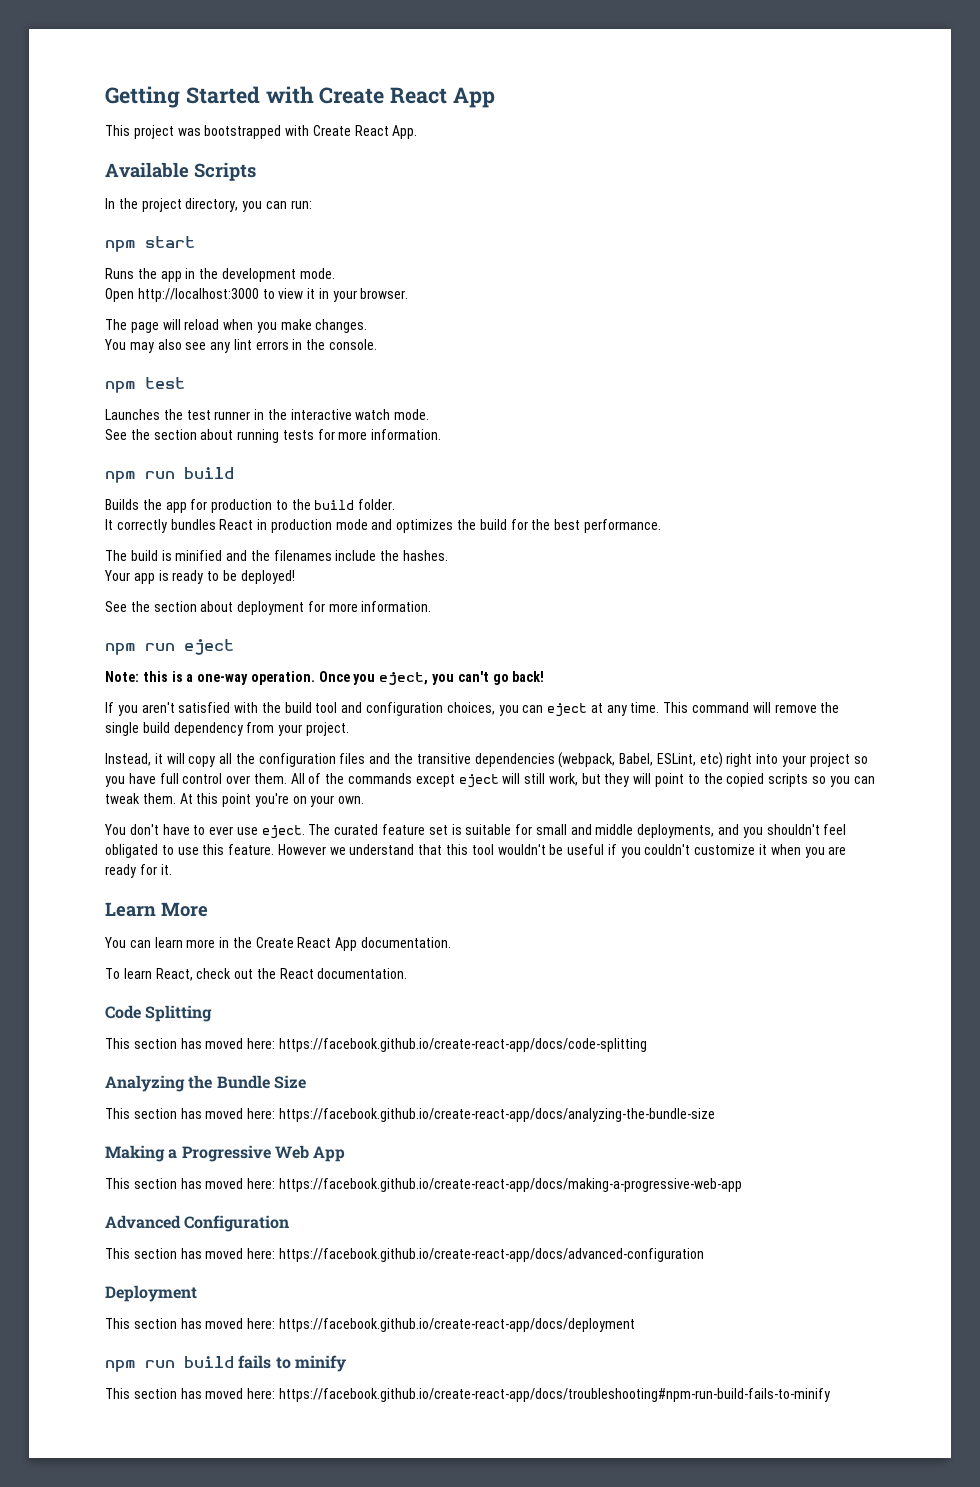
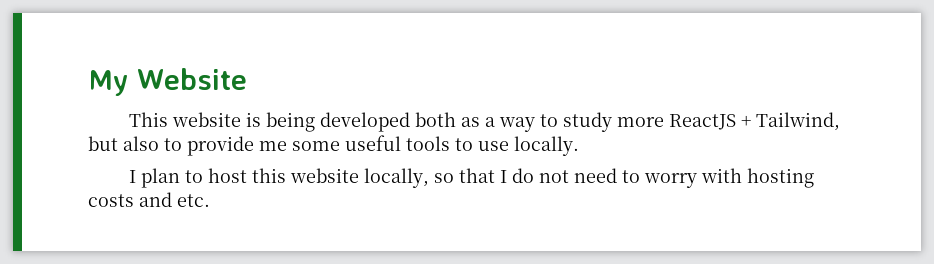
[105,86,496,108] [105,125,418,139] [105,162,256,181] [105,198,312,212] [105,236,195,252] [105,268,335,282] [105,288,409,302] [105,319,368,333] [104,339,378,353] [105,377,185,393] [105,409,430,420] [105,429,442,443] [105,467,234,483] [105,499,396,513] [105,519,661,533] [105,550,449,561] [104,570,295,584] [105,601,432,615] [105,639,234,655] [105,671,545,685] [105,702,840,717] [105,722,349,736] [105,752,868,768] [105,773,875,788] [105,793,365,807] [104,824,847,839] [105,844,847,858] [105,864,172,878] [105,902,208,917] [104,937,452,951] [105,968,408,981] [105,1005,213,1022] [105,1038,647,1052] [105,1075,306,1092] [105,1108,715,1122] [105,1145,346,1162] [105,1178,742,1192] [105,1215,290,1232] [105,1248,704,1262] [105,1285,197,1302] [105,1318,635,1332] [105,1355,346,1372] [105,1388,830,1402] Getting Started with Create React App // This project was bootstrapped with Create React App. // Available Scripts // In the project directory, you can run: // npm start // Runs the app in the development mode. // Open http://localhost:3000 to view it in your browser. // The page will reload when you make changes. // You may also see any lint errors in the console. // npm test // Launches the test runner in the interactive watch mode. // See the section about running tests for more information. // npm run build // Builds the app for production to the build folder. // It correctly bundles React in production mode and optimizes the build for the best performance. // The build is minified and the filenames include the hashes. // Your app is ready to be deployed! // See the section about deployment for more information. // npm run eject // Note: this is a one-way operation. Once you eject, you can't go back! // If you aren't satisfied with the build tool and configuration choices, you can eject at any time. This command will remove the single build dependency from your project. // Instead, it will copy all the configuration files and the transitive dependencies (webpack, Babel, ESLint, etc) right into your project so you have full control over them. All of the commands except eject will still work, but they will point to the copied scripts so you can tweak them. At this point you're on your own. // You don't have to ever use eject. The curated feature set is suitable for small and middle deployments, and you shouldn't feel obligated to use this feature. However we understand that this tool wouldn't be useful if you couldn't customize it when you are ready for it. // Learn More // You can learn more in the Create React App documentation. // To learn React, check out the React documentation. // Code Splitting // This section has moved here: https://facebook.github.io/create-react-app/docs/code-splitting // Analyzing the Bundle Size // This section has moved here: https://facebook.github.io/create-react-app/docs/analyzing-the-bundle-size // Making a Progressive Web App // This section has moved here: https://facebook.github.io/create-react-app/docs/making-a-progressive-web-app // Advanced Configuration // This section has moved here: https://facebook.github.io/create-react-app/docs/advanced-configuration // Deployment // This section has moved here: https://facebook.github.io/create-react-app/docs/deployment // npm run build fails to minify // This section has moved here: https://facebook.github.io/create-react-app/docs/troubleshooting#npm-run-build-fails-to-minify -> [88,68,247,96] [128,112,840,132] [88,135,579,156] [128,168,814,188] [88,192,210,207] My Website // This website is being developed both as a way to study more ReactJS + Tailwind, but also to provide me some useful tools to use locally. // I plan to host this website locally, so that I do not need to worry with hosting costs and etc.

